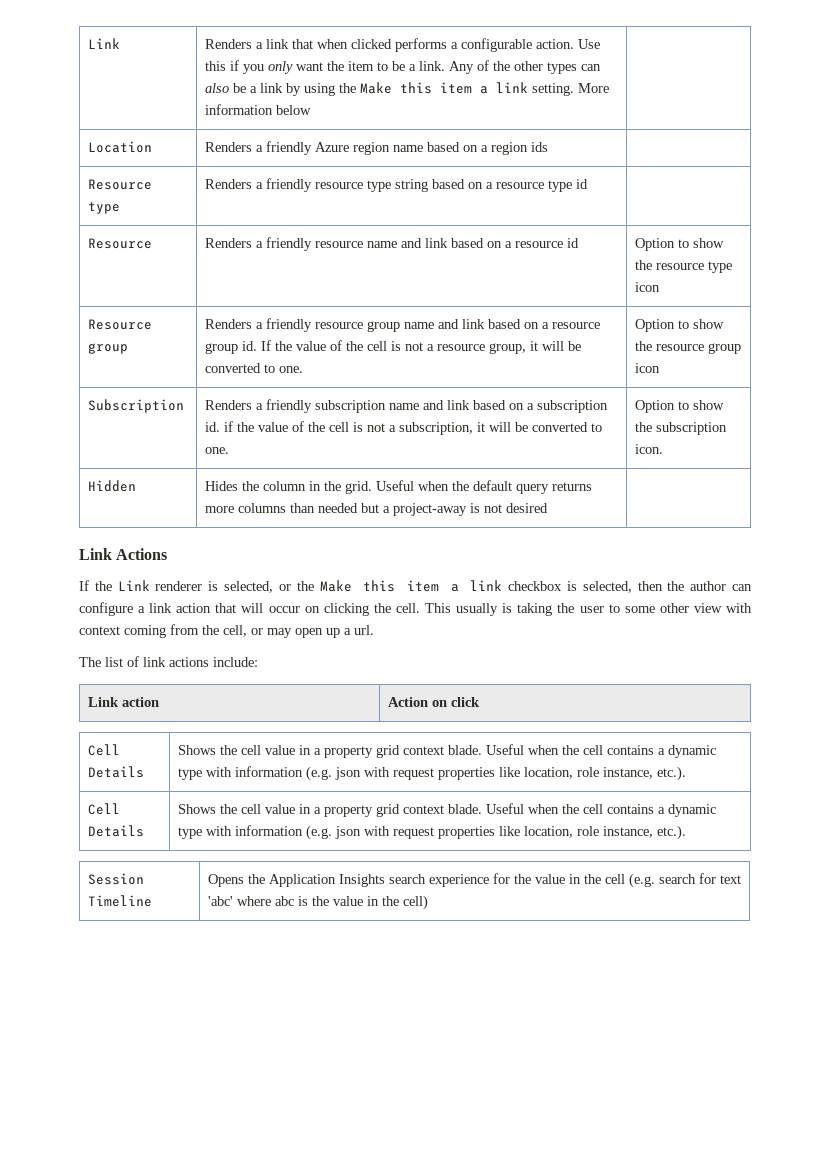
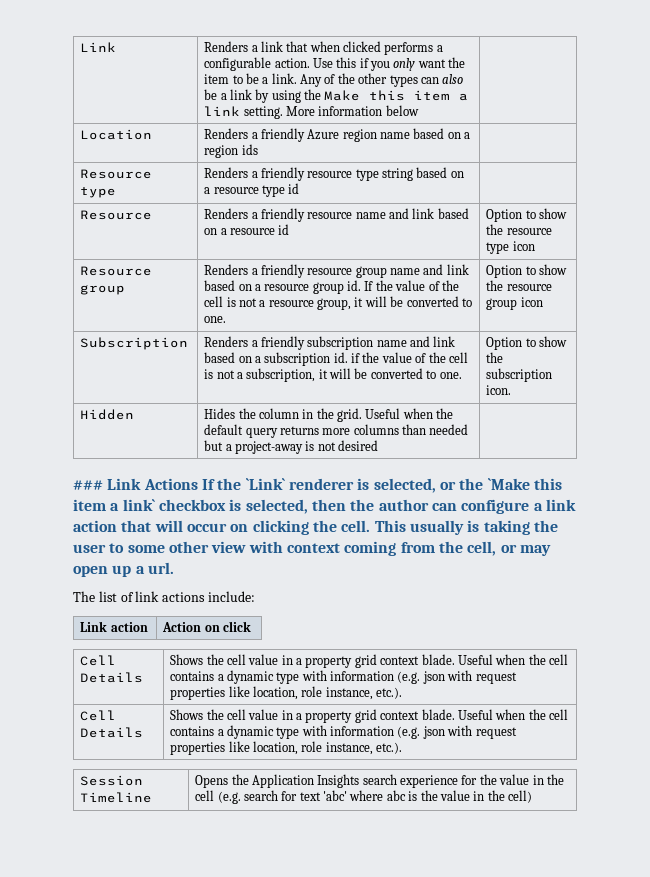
(548, 508) none -> [73,480,103,490] ###
[79,580,150,591] // If the Link -> [201,478,285,490] If the `Link`
[319,580,503,592] Make this item a link -> [487,478,562,490] [73,499,155,511] `Make this item a link`

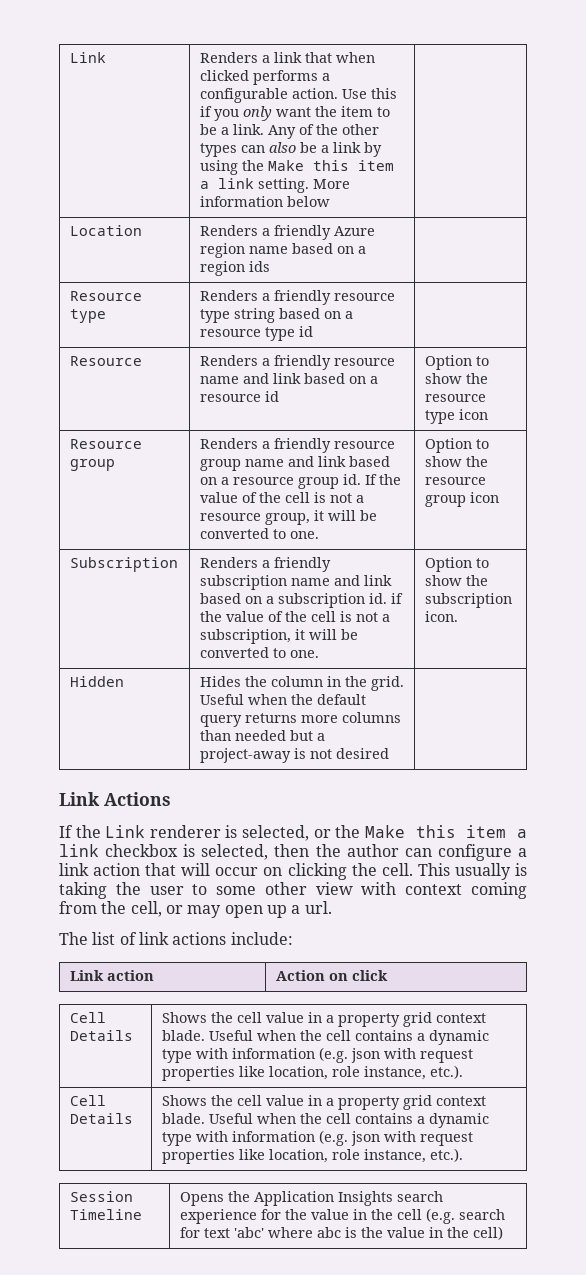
[73,480,103,490] ### -> (389, 753) none
[201,478,285,490] If the `Link` -> [59,825,146,838] // If the Link
[487,478,562,490] [73,499,155,511] `Make this item a link` -> [364,825,527,838] [59,844,99,857] Make this item a link

